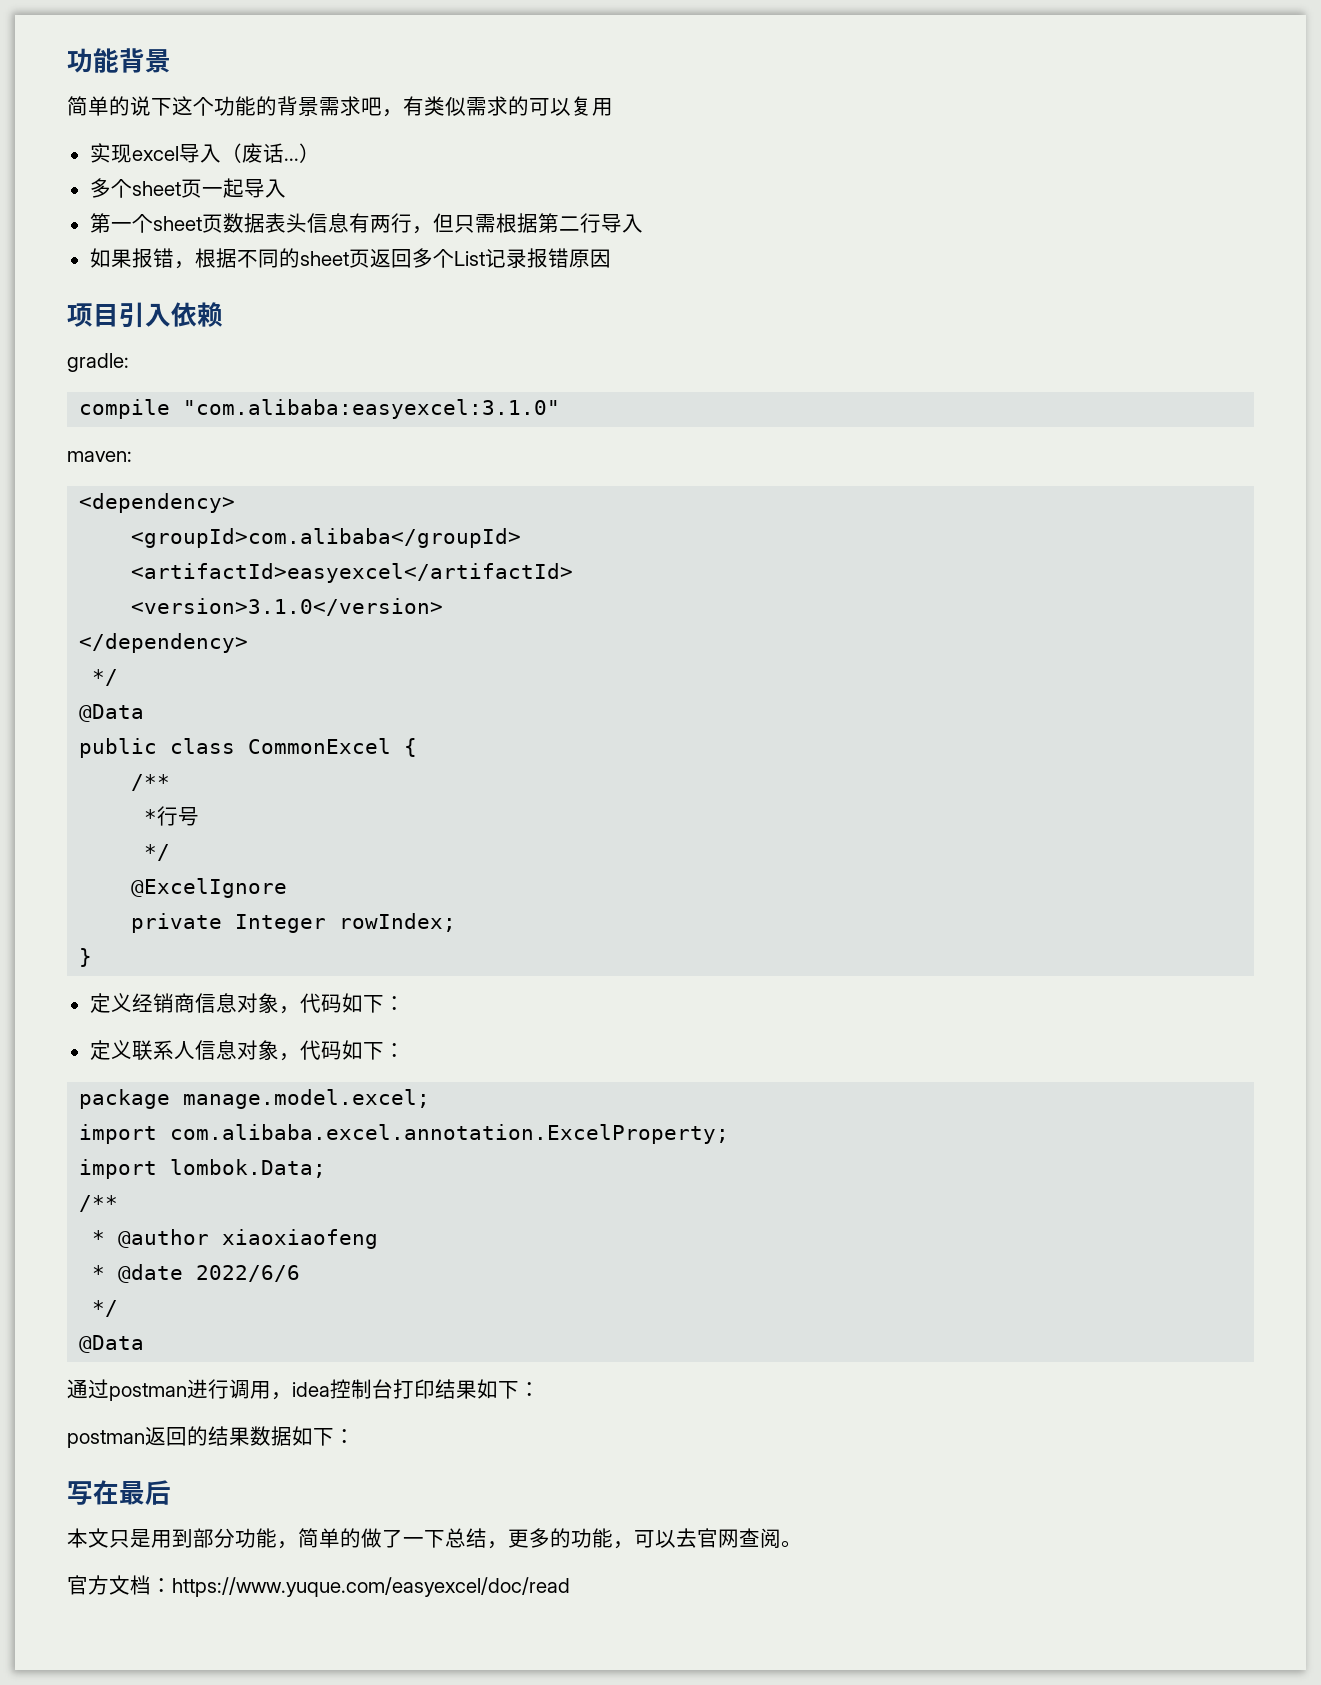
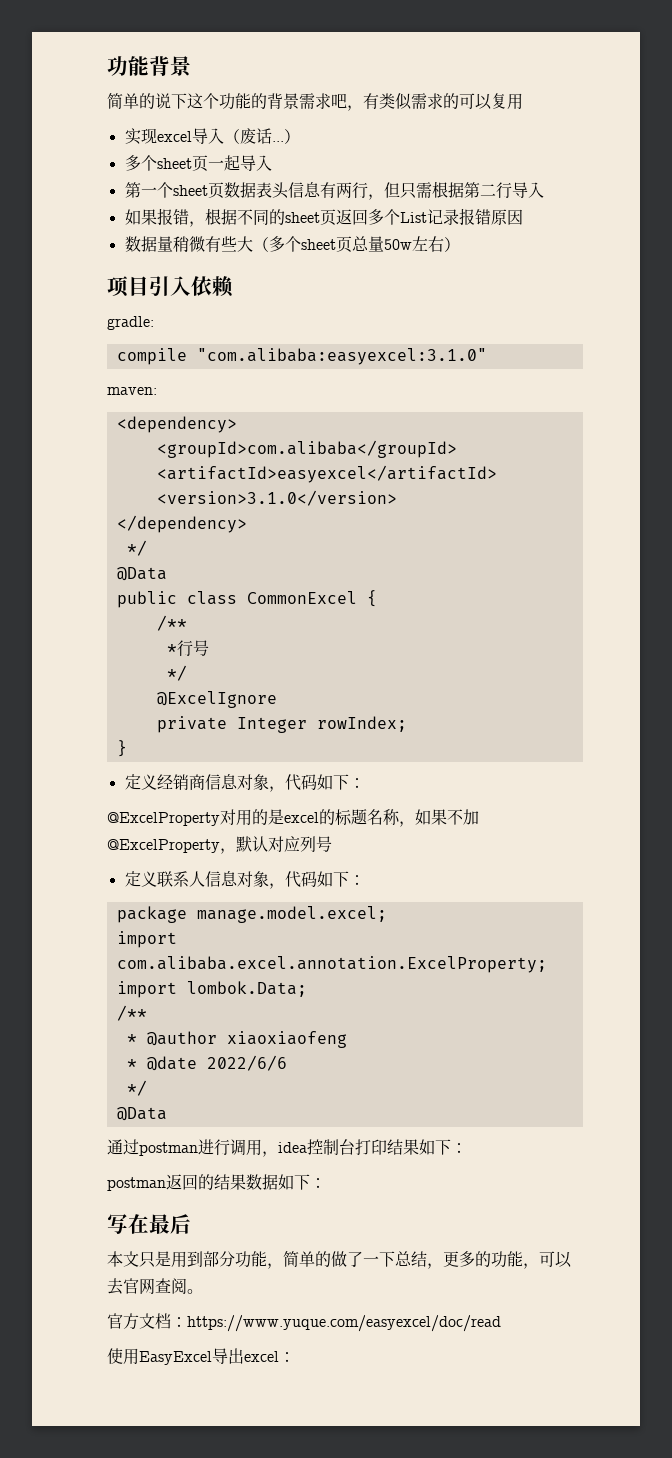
(611, 258) none -> [124,236,460,253] // 数据量稍微有些大（多个sheet页总量50w左右）
(405, 1003) none -> [107,809,479,827] [107,836,332,854] // @ExcelProperty对用的是excel的标题名称，如果不加@ExcelProperty，默认对应列号
(570, 1587) none -> [107,1348,295,1365] // 使用EasyExcel导出excel：

